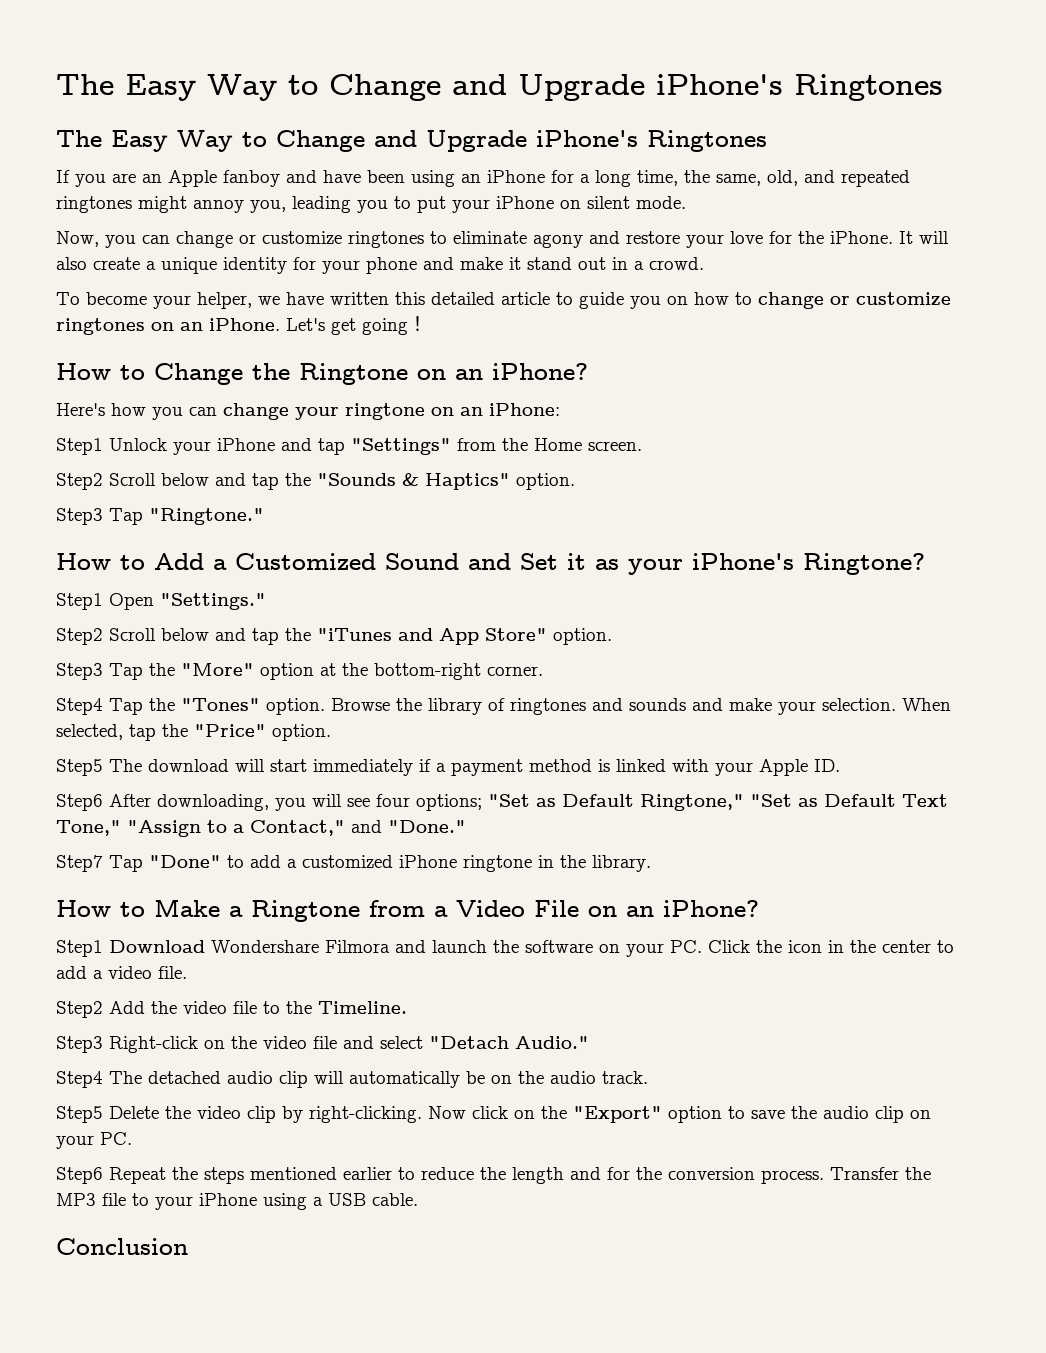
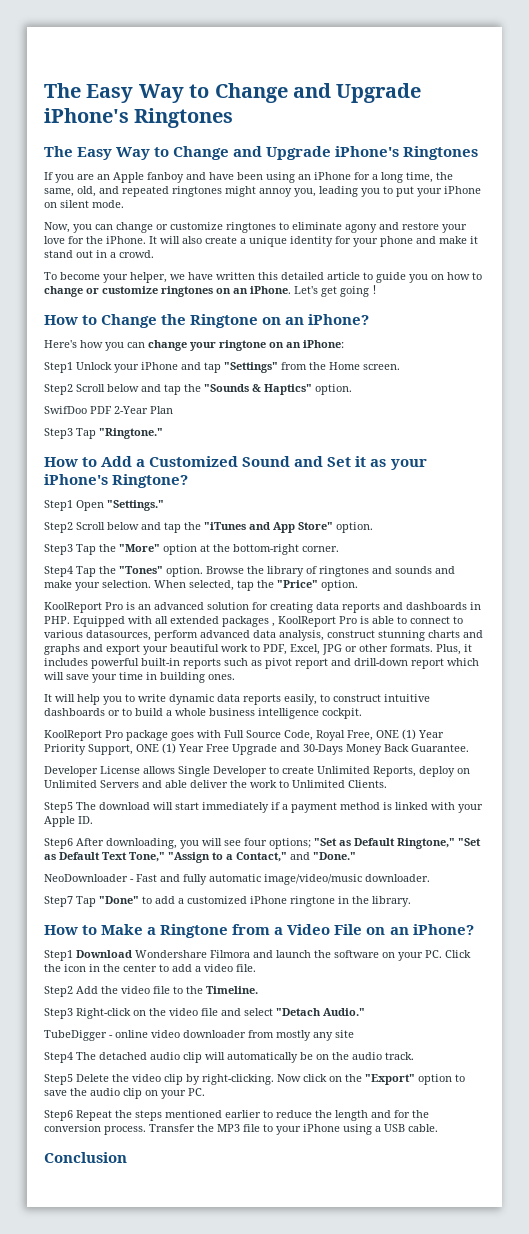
(575, 481) none -> [44,406,173,414] // SwifDoo PDF 2-Year Plan
(331, 732) none -> [44,602,481,613] [44,616,463,627] [44,630,483,641] [44,644,472,655] [44,658,479,669] [44,672,235,683] [44,694,430,705] [44,708,362,719] [44,729,444,741] [44,743,469,755] [44,766,470,777] [44,780,387,788] // KoolReport Pro is an advanced solution for creating data reports and dashboards in PHP. Equipped with all extended packages , KoolReport Pro is able to connect to various datasources, perform advanced data analysis, construct stunning charts and graphs and export your beautiful work to PDF, Excel, JPG or other formats. Plus, it includes powerful built-in reports such as pivot report and drill-down report which will save your time in building ones. // It will help you to write dynamic data reports easily, to construct intuitive dashboards or to build a whole business intelligence cockpit. // KoolReport Pro package goes with Full Source Code, Royal Free, ONE (1) Year Priority Support, ONE (1) Year Free Upgrade and 30-Days Money Back Guarantee. // Developer License allows Single Developer to create Unlimited Reports, deploy on Unlimited Servers and able deliver the work to Unlimited Clients.
(466, 826) none -> [44,874,430,885] // NeoDownloader - Fast and fully automatic image/video/music downloader.
(589, 1042) none -> [44,1030,354,1041] // TubeDigger - online video downloader from mostly any site

